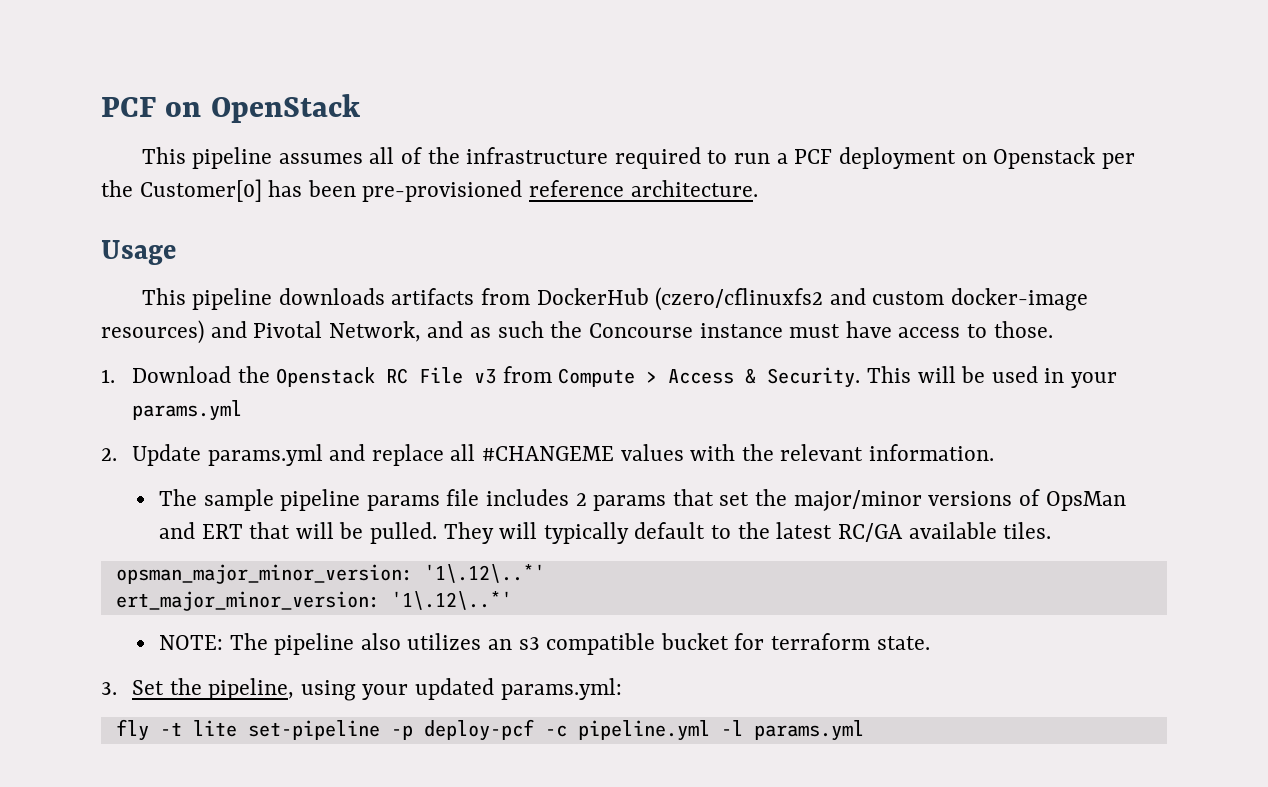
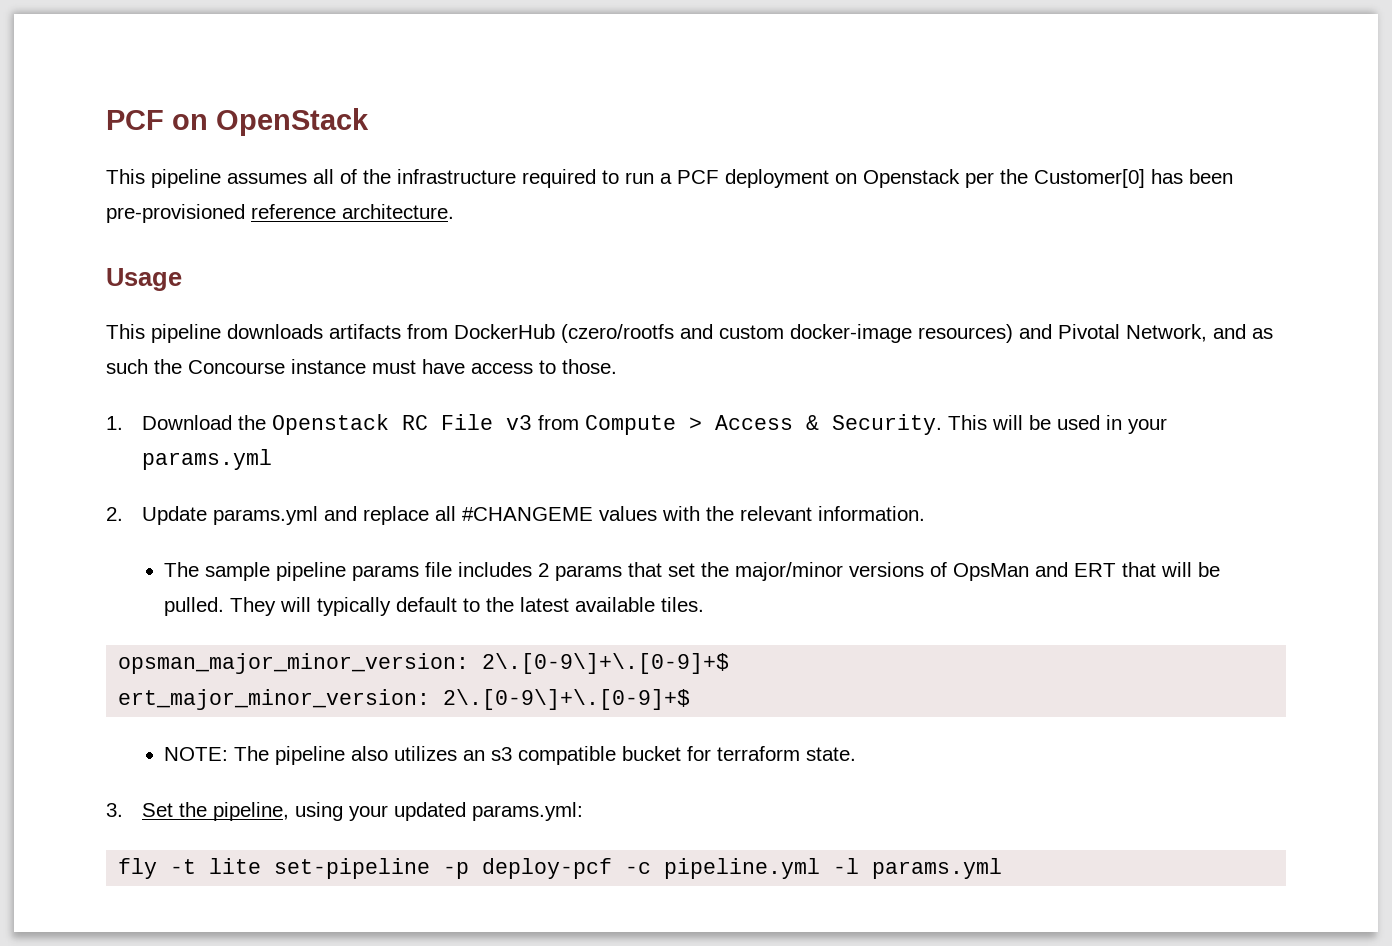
[655,287,824,311] (czero/cflinuxfs2 -> [561,324,674,343] (czero/rootfs
[837,523,903,542] RC/GA -> (570, 604) none
[423,564,545,583] '1\.12\..*' -> [482,653,730,674] 2\.[0-9\]+\.[0-9]+$
[390,591,512,610] '1\.12\..*' -> [443,689,691,710] 2\.[0-9\]+\.[0-9]+$

